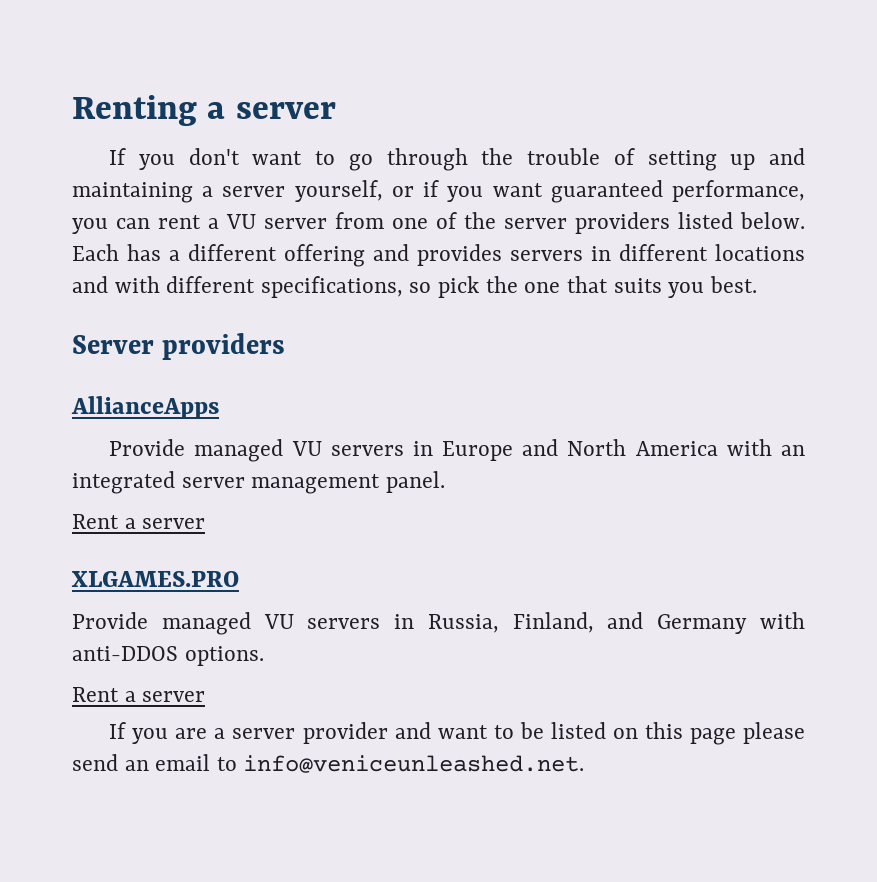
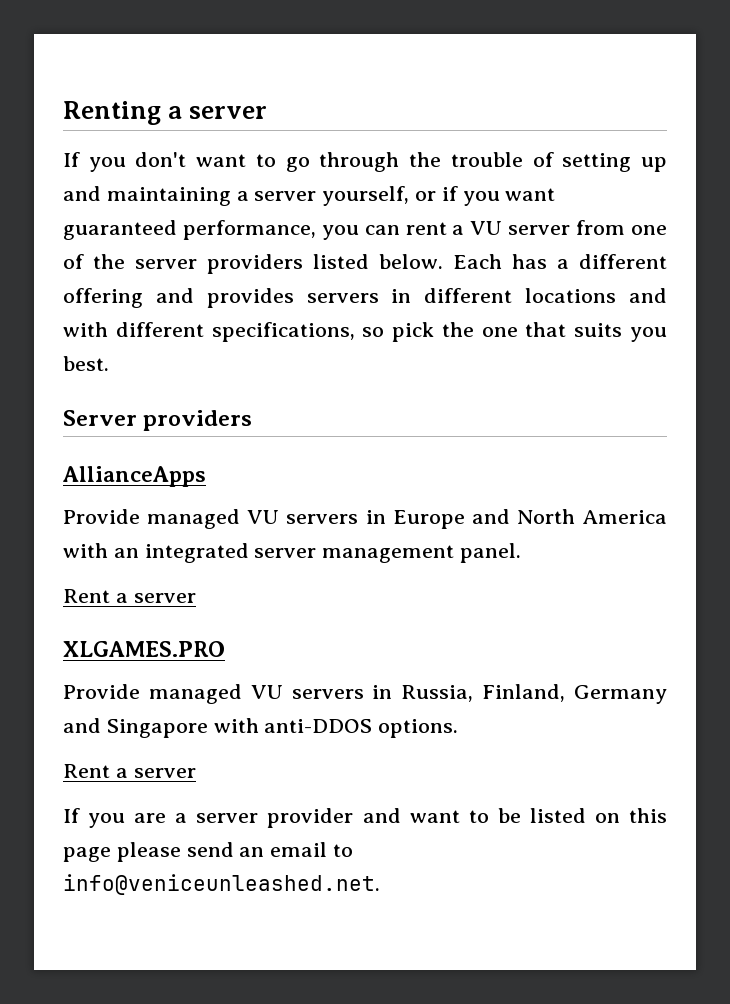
[607,612,748,634] and Germany -> [573,685,667,704] [63,718,208,738] Germany and Singapore

